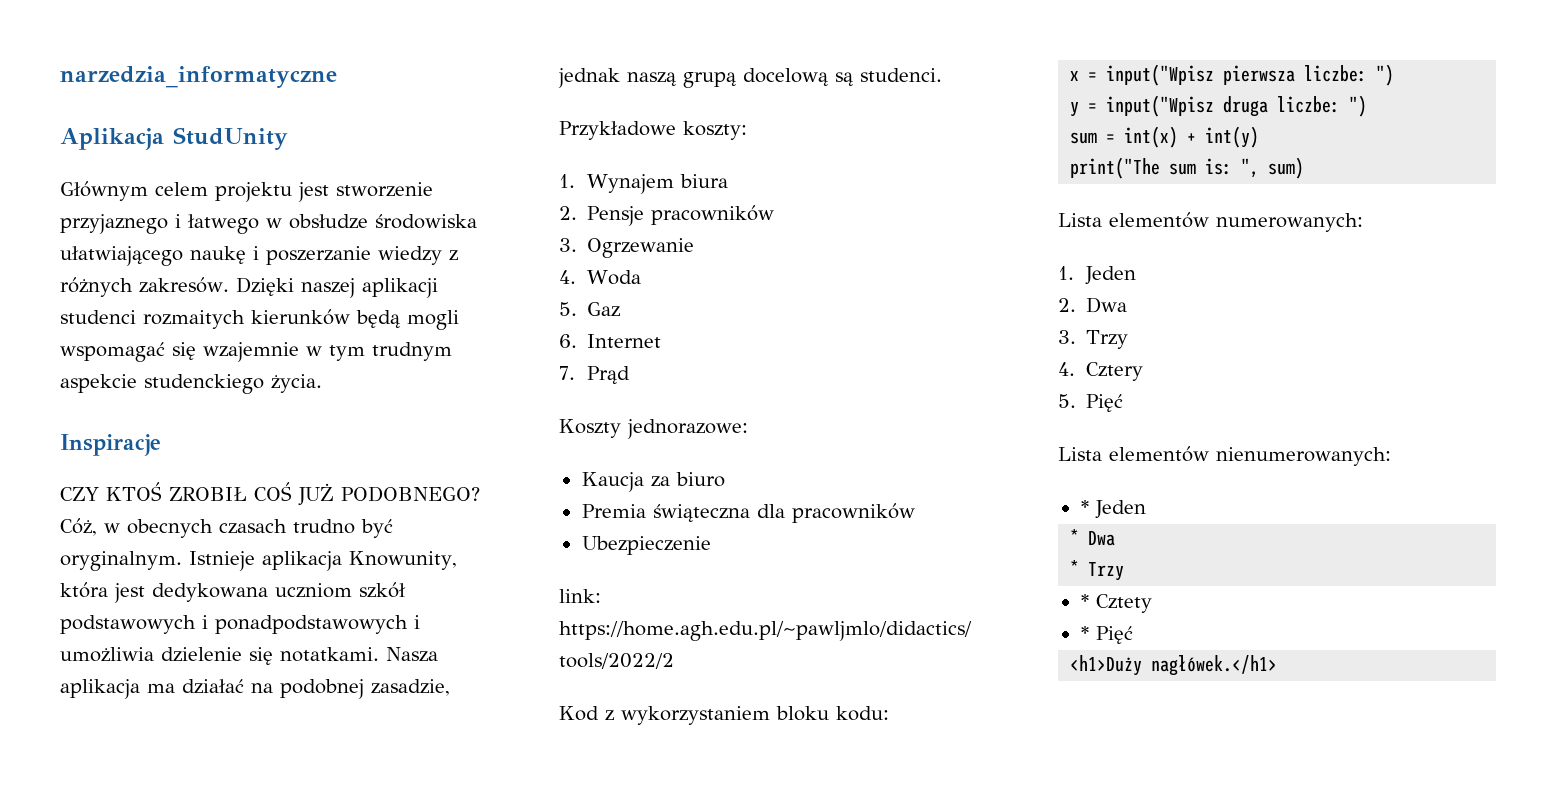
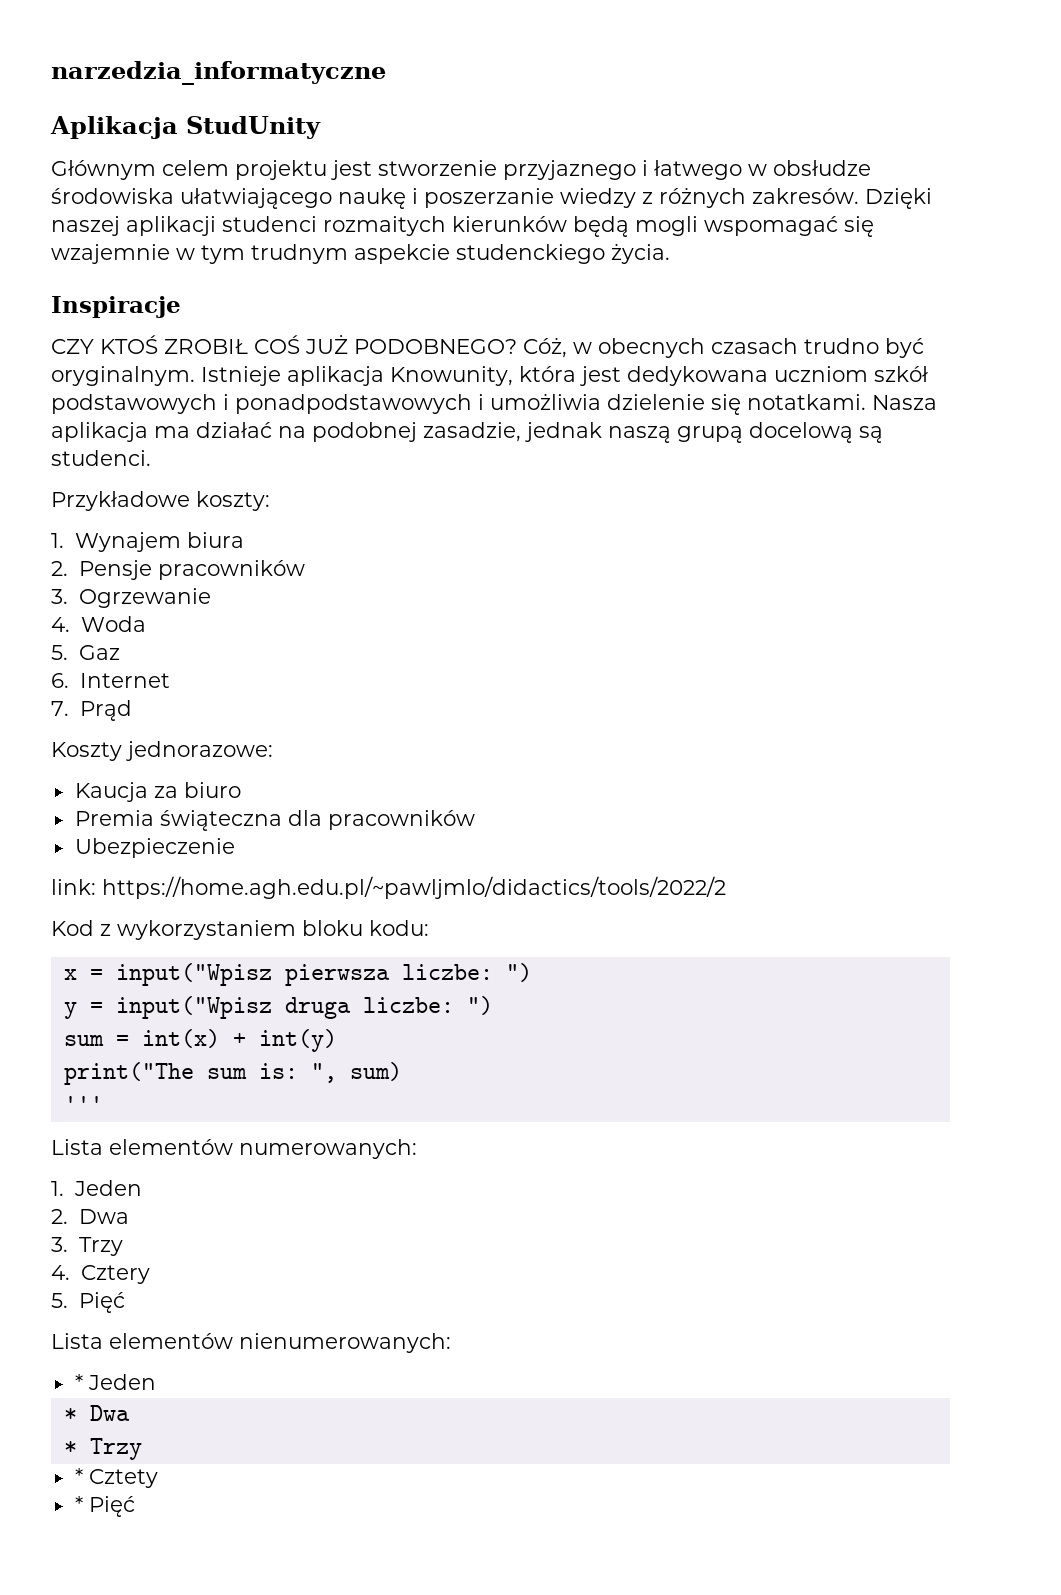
(1305, 168) none -> [63,1096,103,1112] // '''
[1070,655,1278,676] // <h1>Duży nagłówek.</h1> -> (135, 1506) none

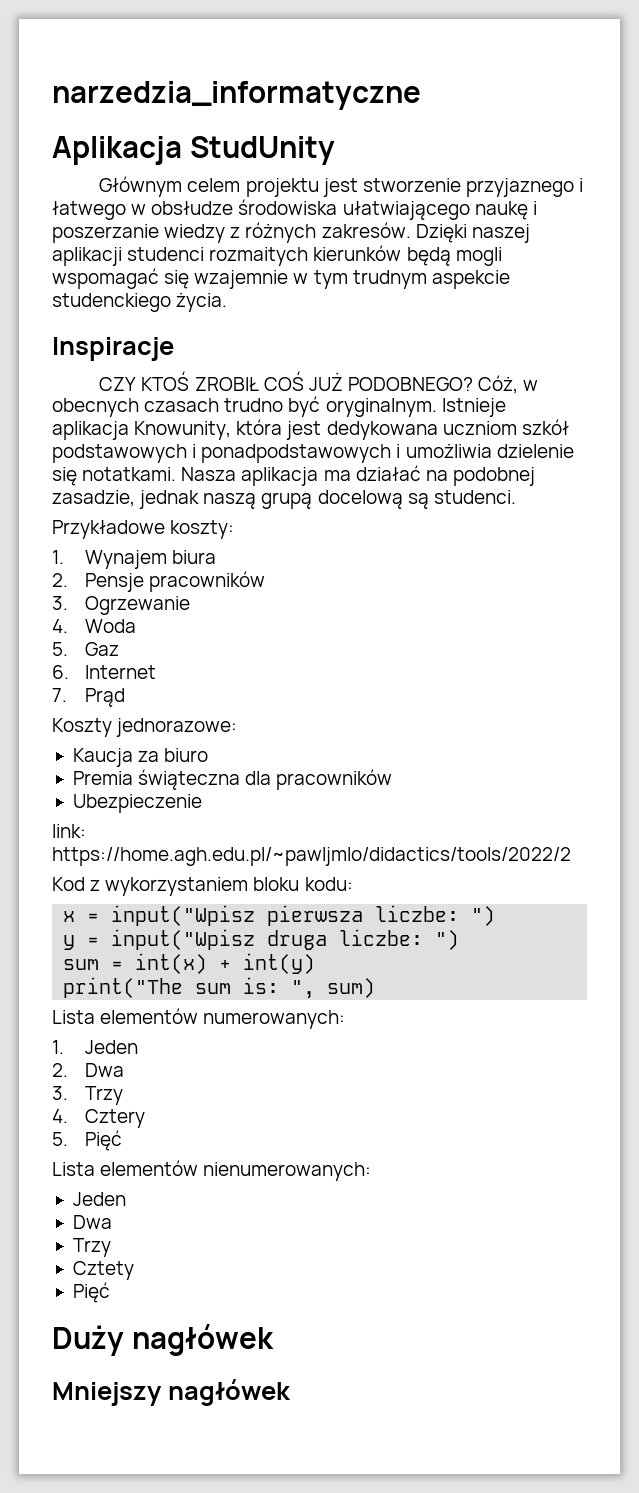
[63,1096,103,1112] // ''' -> (376, 988) none
[74,1374,156,1390] [63,1405,130,1421] [63,1438,142,1460] [74,1468,83,1484] * Jeden // * Dwa // * Trzy // * -> [72,1192,126,1206] [72,1215,112,1229] [72,1238,111,1257] Jeden // Dwa // Trzy //
[74,1496,135,1517] * Pięć -> [72,1282,110,1303] [52,1324,274,1356] [52,1379,291,1406] Pięć // Duży nagłówek // Mniejszy nagłówek

